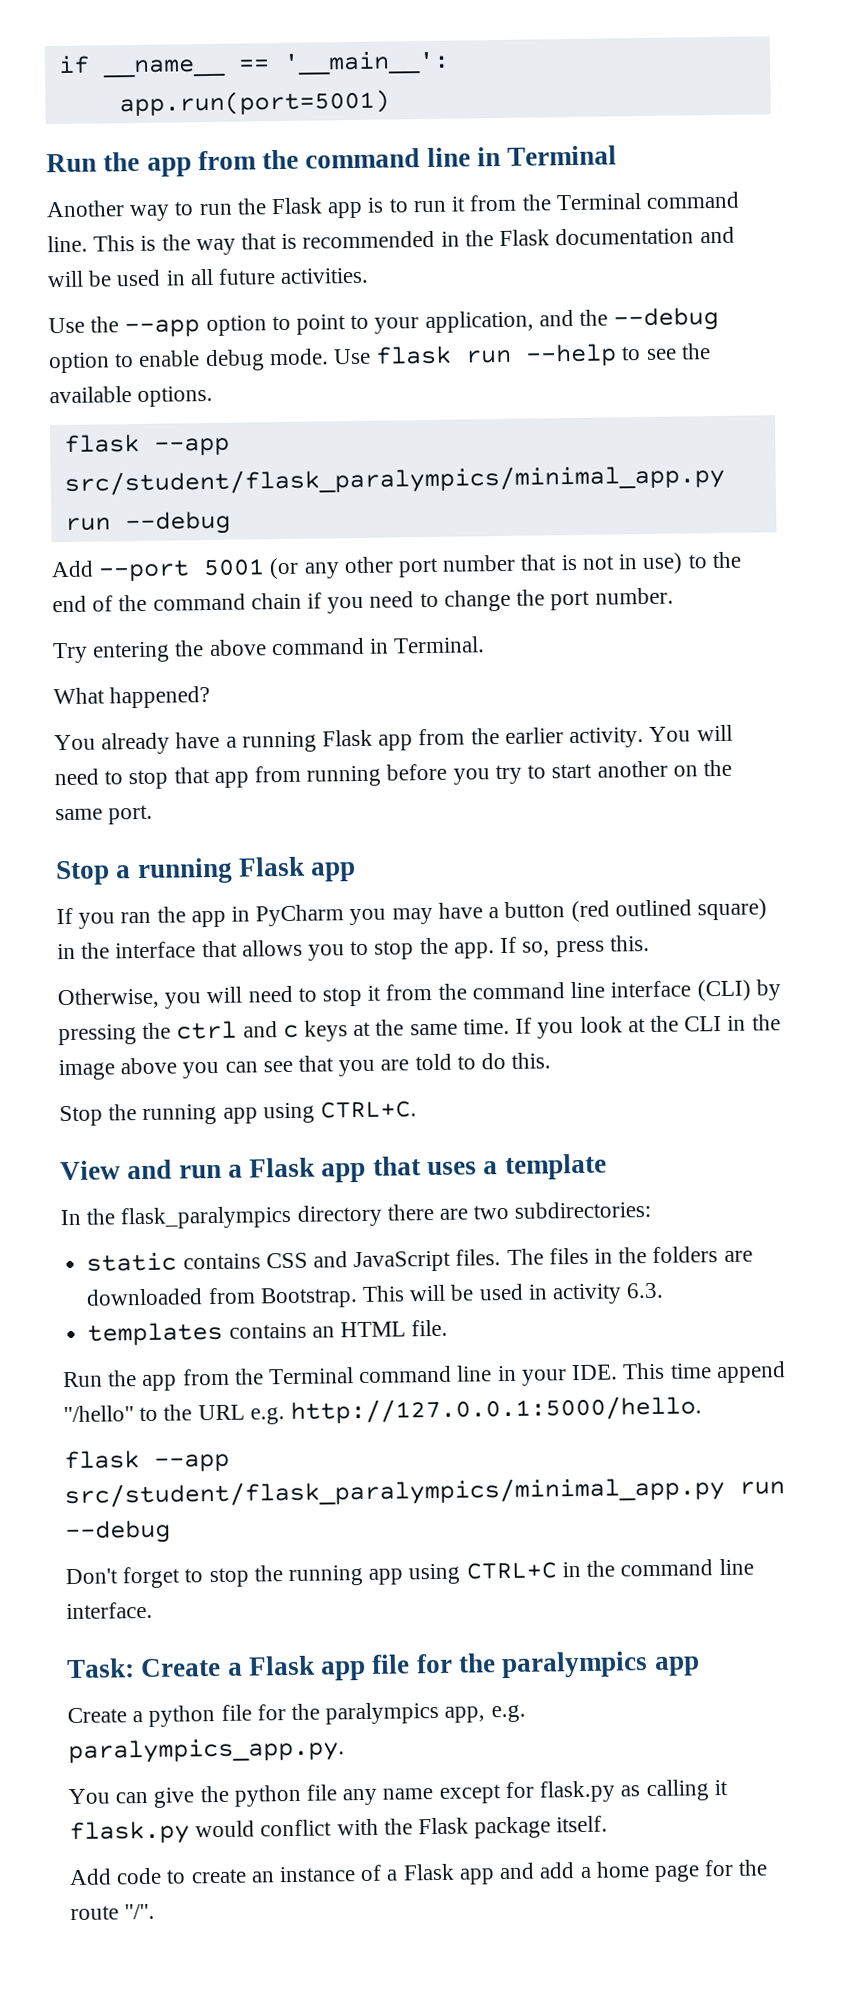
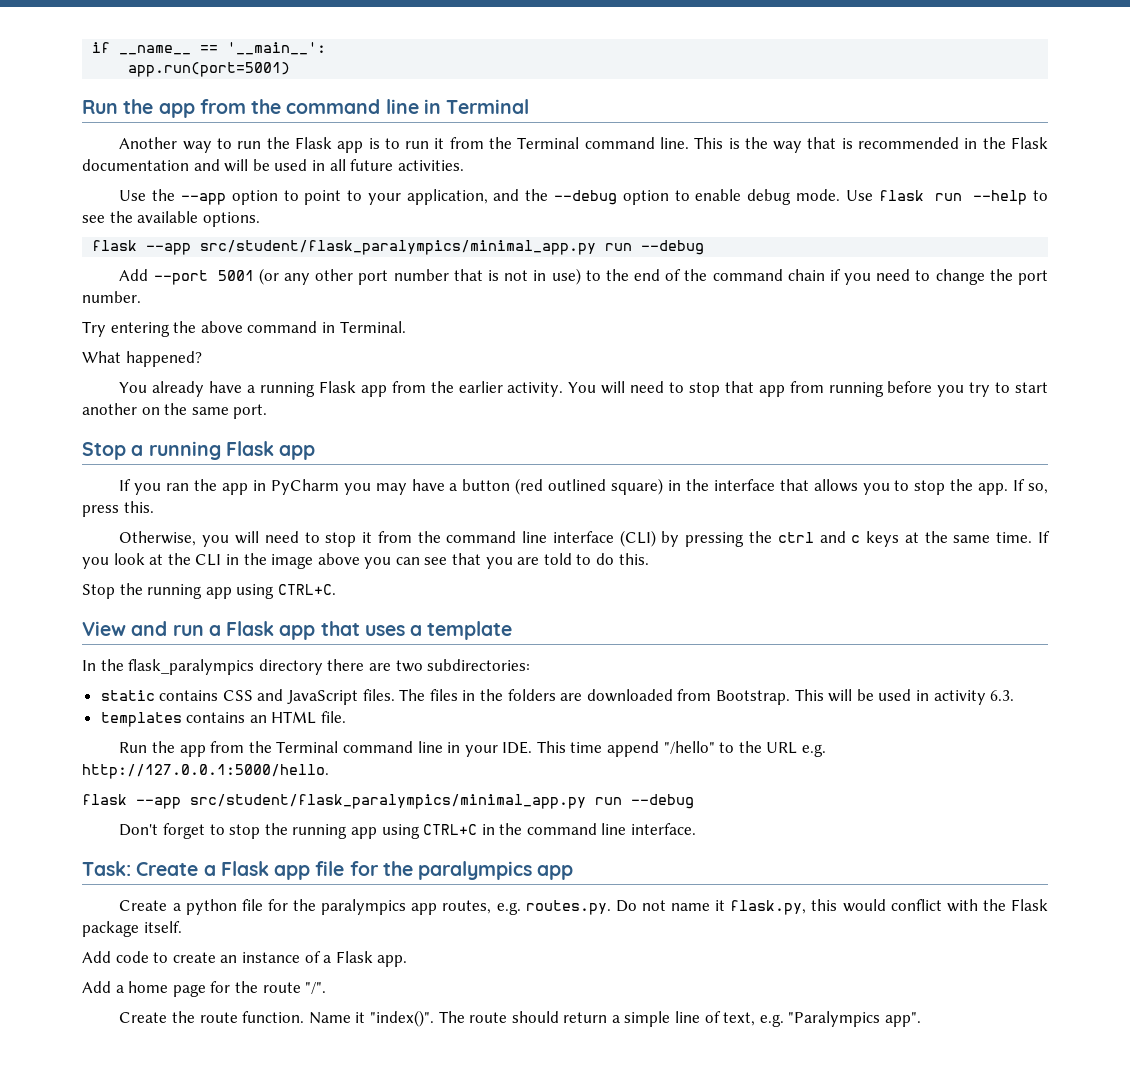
[444,1704,526,1723] [68,1737,345,1765] [68,1779,728,1808] [69,1820,190,1846] app, e.g. paralympics_app.py. // You can give the python file any name except for flask.py as calling it flask.py -> [411,899,838,915] app routes, e.g. routes.py. Do not name it flask.py, this
[458,1862,576,1885] app and add -> [377,955,408,967] [82,981,111,993] app. // Add
(156, 1911) none -> [119,1010,922,1027] // Create the route function. Name it "index()". The route should return a simple line of text, e.g. "Paralympics app".

